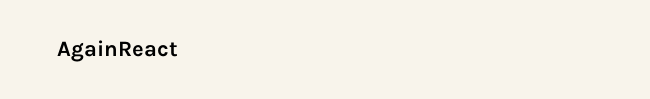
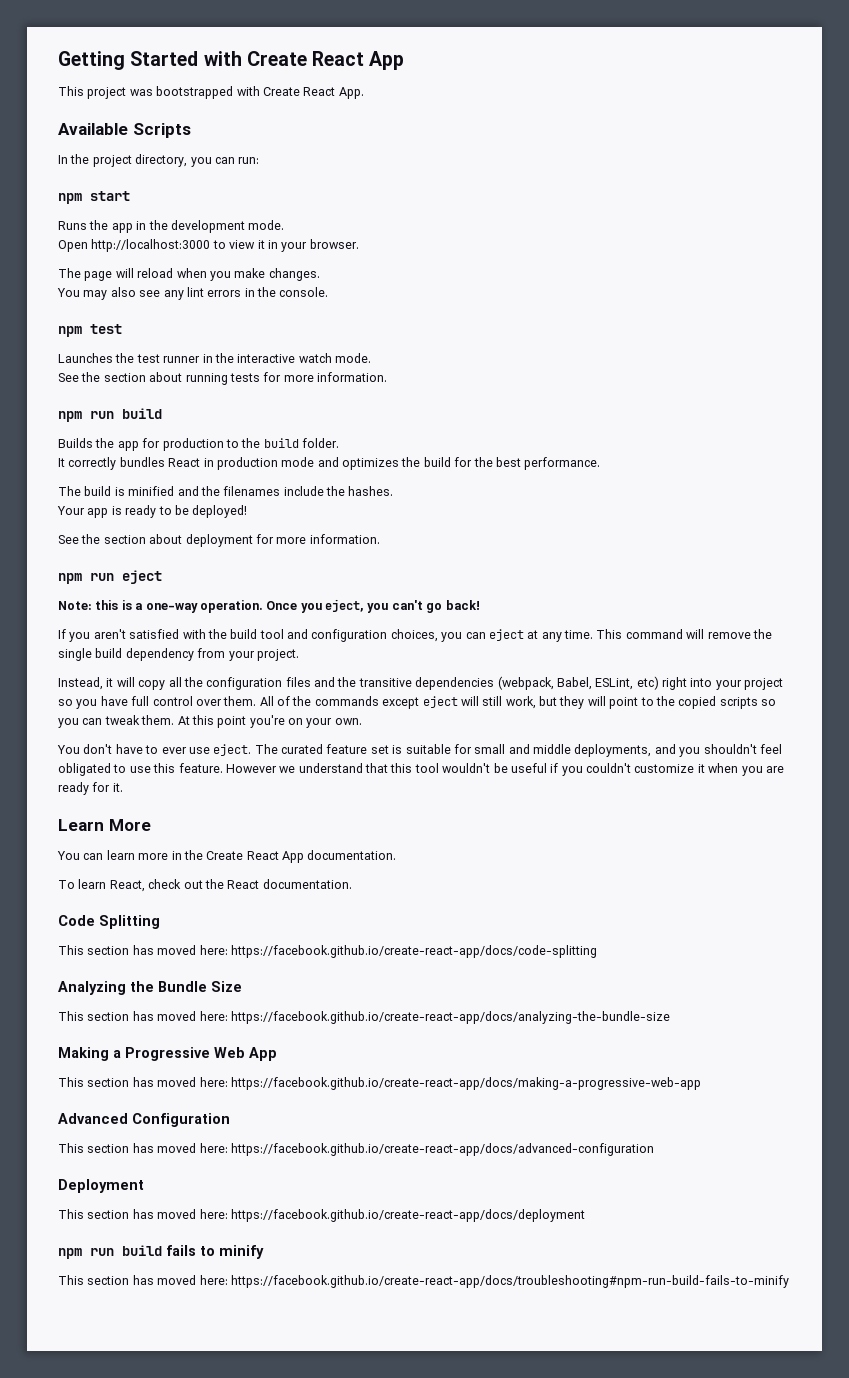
[57,40,178,62] AgainReact -> [58,51,405,70] [58,86,364,99] [58,123,191,138] [58,154,260,167] [58,191,130,204] [58,220,285,233] [58,239,359,252] [58,268,320,281] [57,287,329,300] [58,324,122,337] [58,353,371,363] [58,372,387,385] [58,408,162,422] [58,438,339,451] [58,457,601,470] [58,486,394,496] [57,505,248,518] [58,534,380,547] [58,570,162,584] [58,599,480,613] [58,629,772,642] [58,648,299,661] [58,676,784,690] [58,696,776,709] [58,715,362,728] [57,744,782,757] [58,763,784,776] [58,782,123,795] [58,819,151,831] [57,850,397,863] [58,879,352,892] [58,915,160,929] [58,945,597,958] [58,981,242,995] [58,1011,670,1024] [58,1047,277,1061] [58,1077,701,1090] [58,1113,230,1127] [58,1143,654,1156] [58,1179,144,1193] [58,1209,585,1222] [58,1245,264,1259] [58,1275,789,1288] Getting Started with Create React App // This project was bootstrapped with Create React App. // Available Scripts // In the project directory, you can run: // npm start // Runs the app in the development mode. // Open http://localhost:3000 to view it in your browser. // The page will reload when you make changes. // You may also see any lint errors in the console. // npm test // Launches the test runner in the interactive watch mode. // See the section about running tests for more information. // npm run build // Builds the app for production to the build folder. // It correctly bundles React in production mode and optimizes the build for the best performance. // The build is minified and the filenames include the hashes. // Your app is ready to be deployed! // See the section about deployment for more information. // npm run eject // Note: this is a one-way operation. Once you eject, you can't go back! // If you aren't satisfied with the build tool and configuration choices, you can eject at any time. This command will remove the single build dependency from your project. // Instead, it will copy all the configuration files and the transitive dependencies (webpack, Babel, ESLint, etc) right into your project so you have full control over them. All of the commands except eject will still work, but they will point to the copied scripts so you can tweak them. At this point you're on your own. // You don't have to ever use eject. The curated feature set is suitable for small and middle deployments, and you shouldn't feel obligated to use this feature. However we understand that this tool wouldn't be useful if you couldn't customize it when you are ready for it. // Learn More // You can learn more in the Create React App documentation. // To learn React, check out the React documentation. // Code Splitting // This section has moved here: https://facebook.github.io/create-react-app/docs/code-splitting // Analyzing the Bundle Size // This section has moved here: https://facebook.github.io/create-react-app/docs/analyzing-the-bundle-size // Making a Progressive Web App // This section has moved here: https://facebook.github.io/create-react-app/docs/making-a-progressive-web-app // Advanced Configuration // This section has moved here: https://facebook.github.io/create-react-app/docs/advanced-configuration // Deployment // This section has moved here: https://facebook.github.io/create-react-app/docs/deployment // npm run build fails to minify // This section has moved here: https://facebook.github.io/create-react-app/docs/troubleshooting#npm-run-build-fails-to-minify

